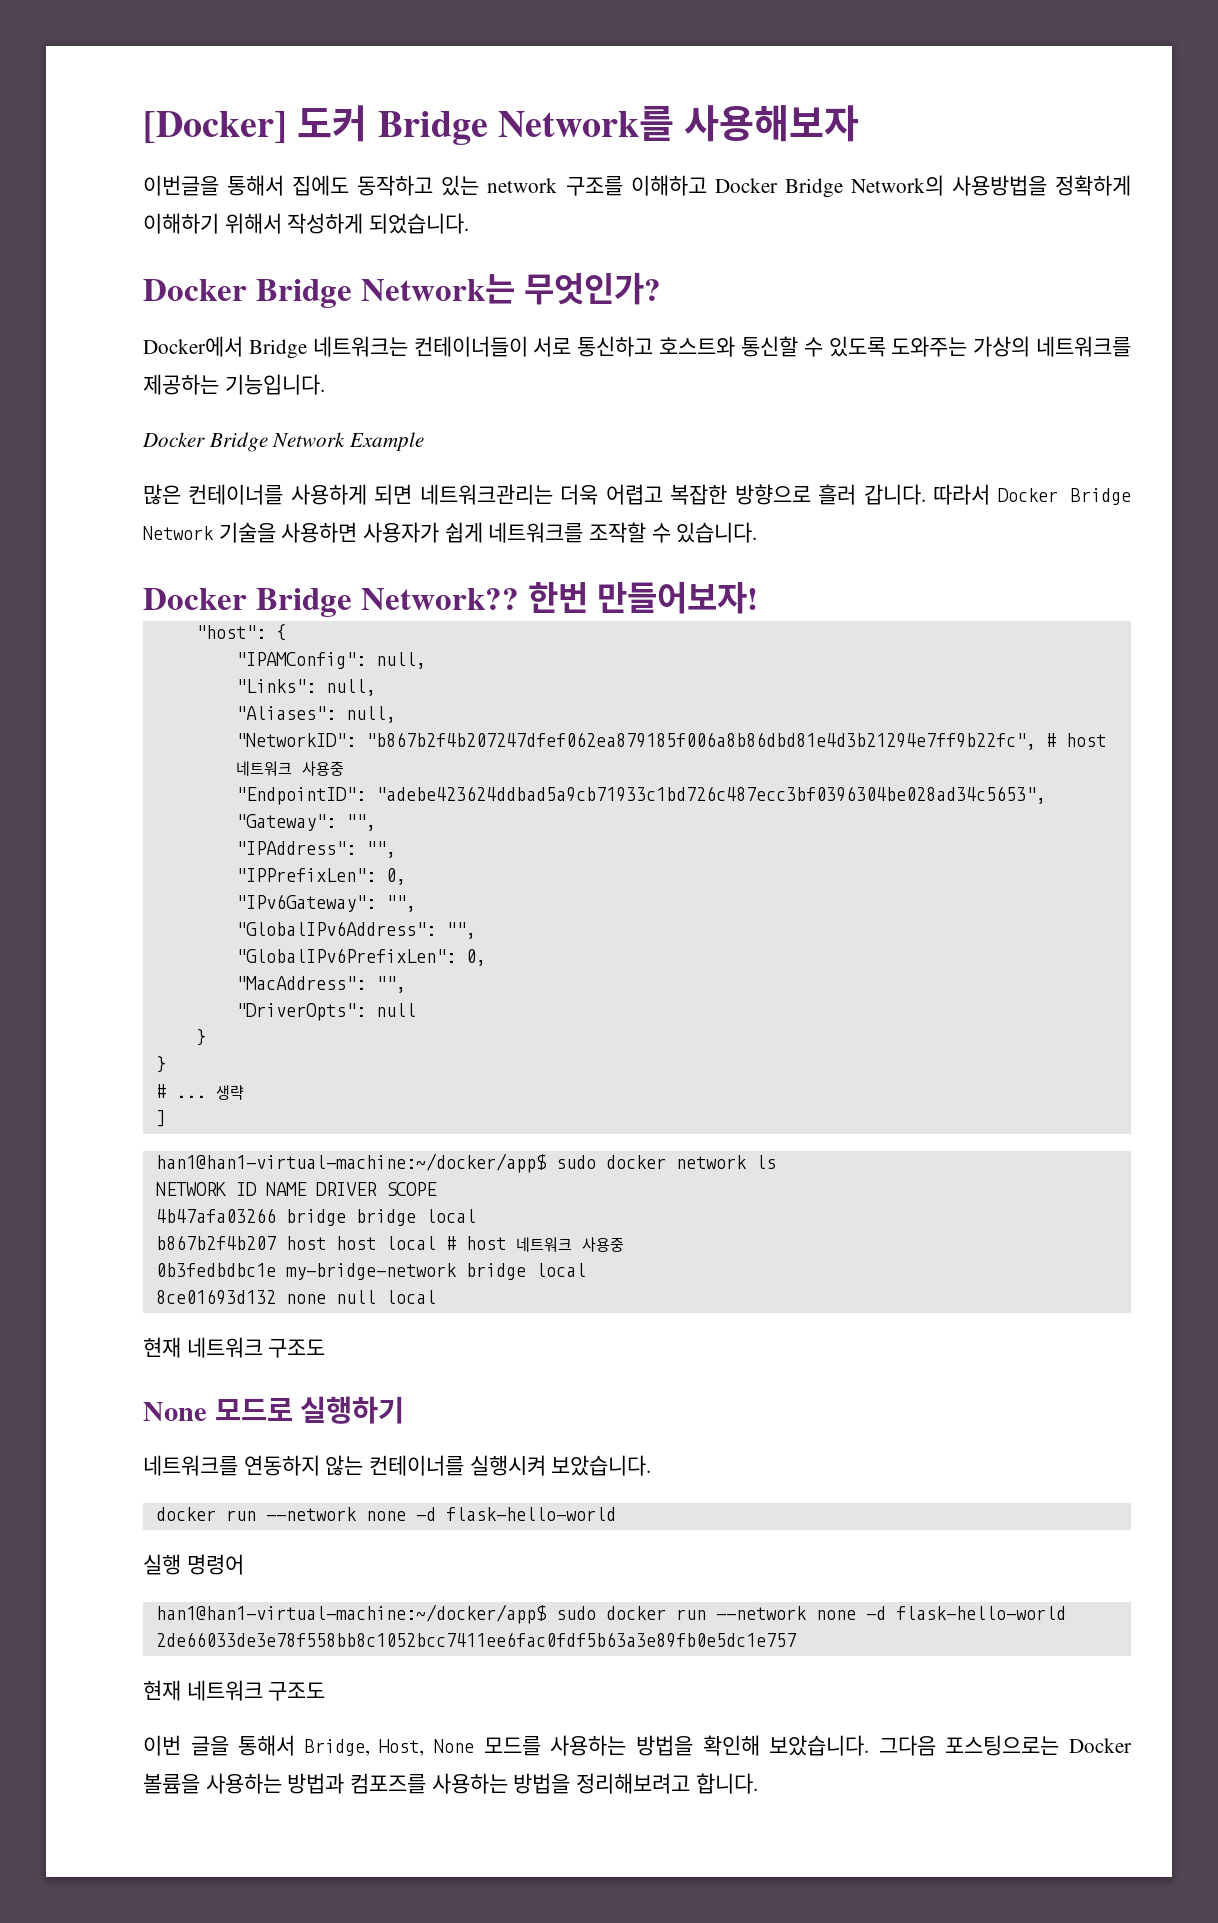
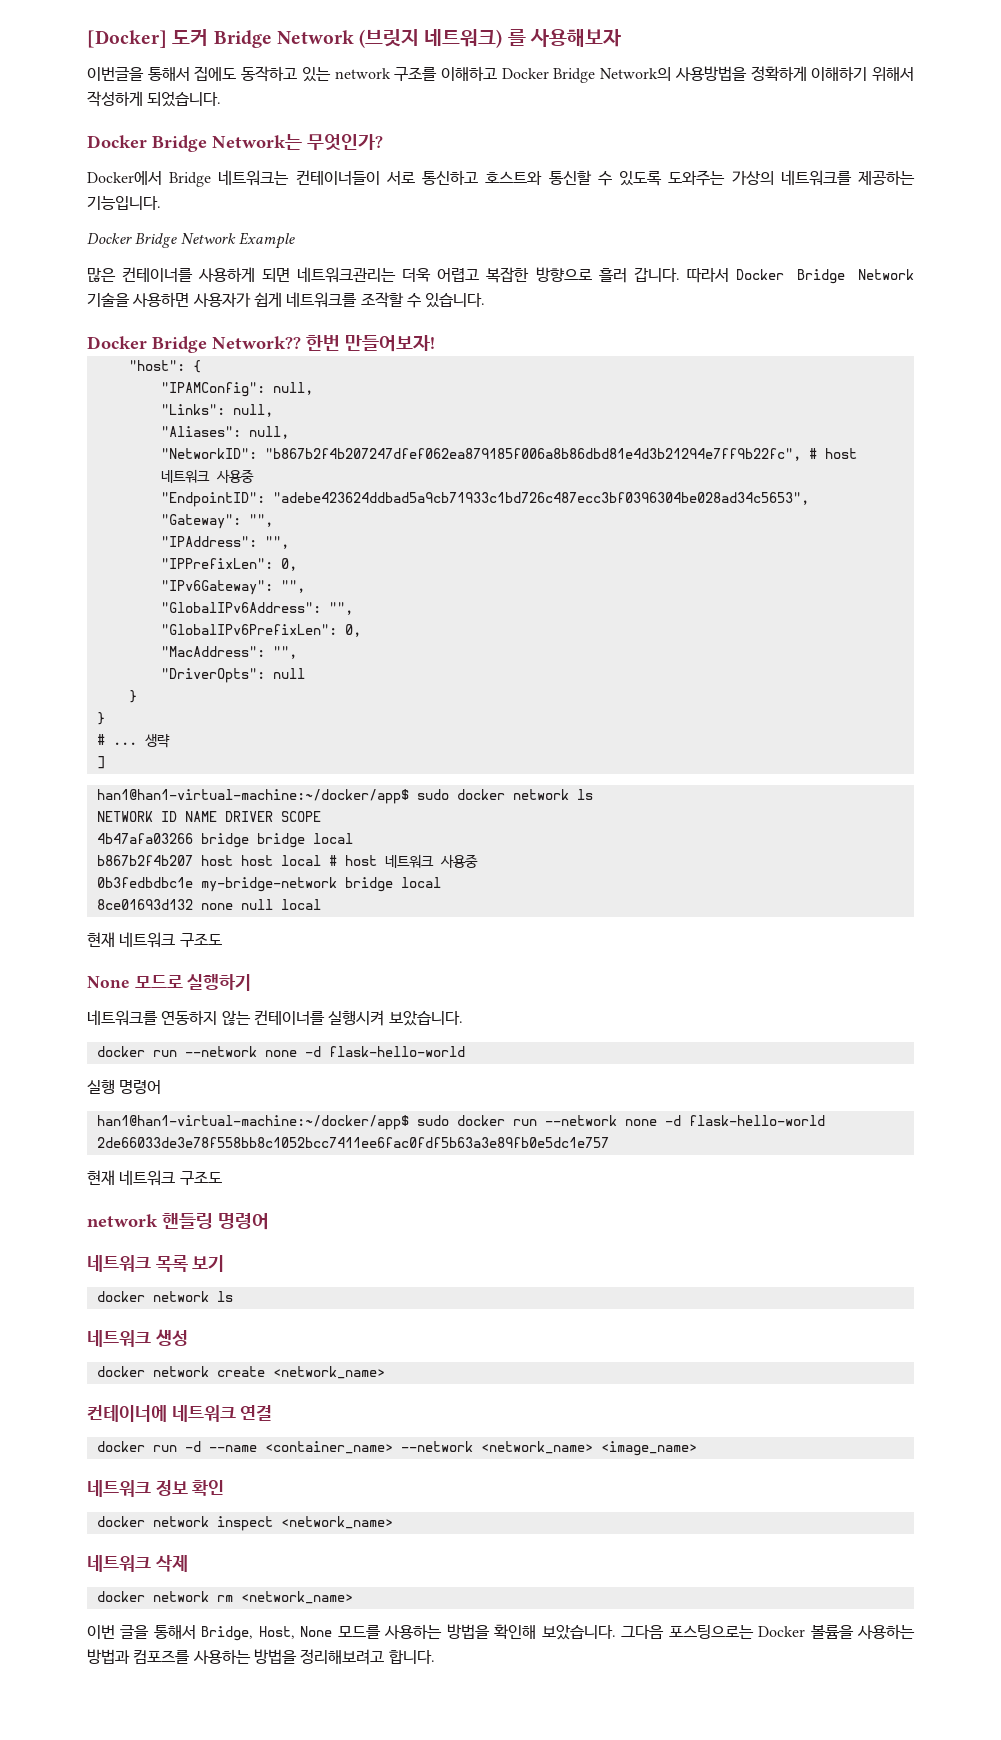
[497,106,674,141] Network를 -> [276,29,526,48] Network (브릿지 네트워크) 를
(326, 1691) none -> [87,1213,269,1230] [87,1255,225,1272] [96,1291,233,1302] [87,1329,188,1347] [96,1366,385,1379] [87,1405,273,1422] [96,1441,697,1456] [87,1480,225,1497] [96,1516,393,1531] [87,1555,188,1572] [96,1591,353,1604] // network 핸들링 명령어 // 네트워크 목록 보기 // docker network ls // 네트워크 생성 // docker network create <network_name> // 컨테이너에 네트워크 연결 // docker run -d --name <container_name> --network <network_name> <image_name> // 네트워크 정보 확인 // docker network inspect <network_name> // 네트워크 삭제 // docker network rm <network_name>

